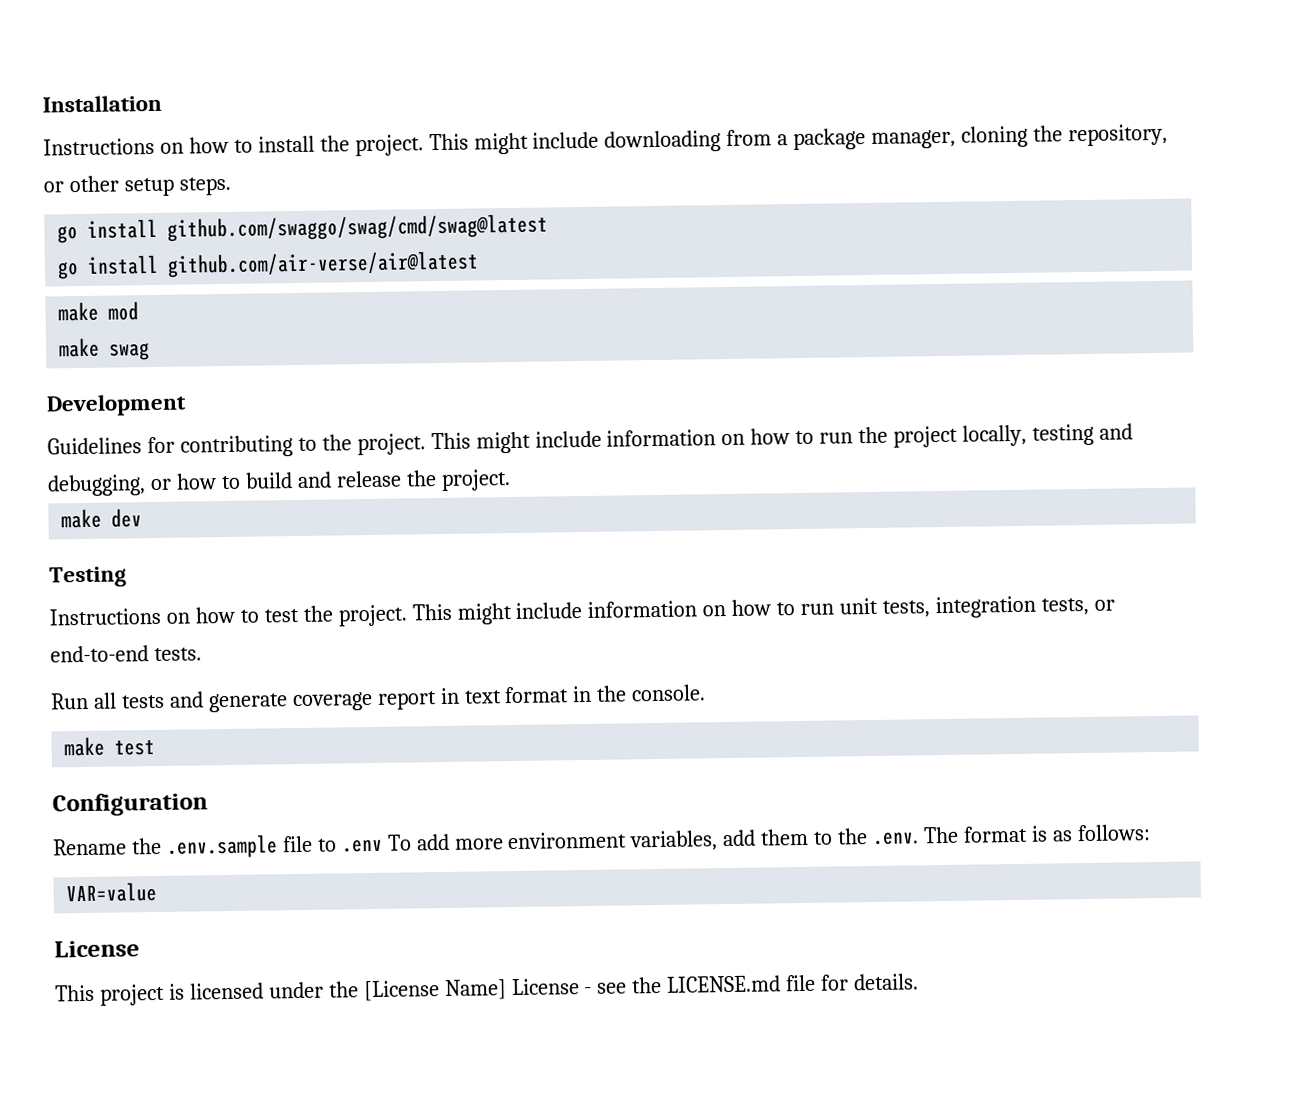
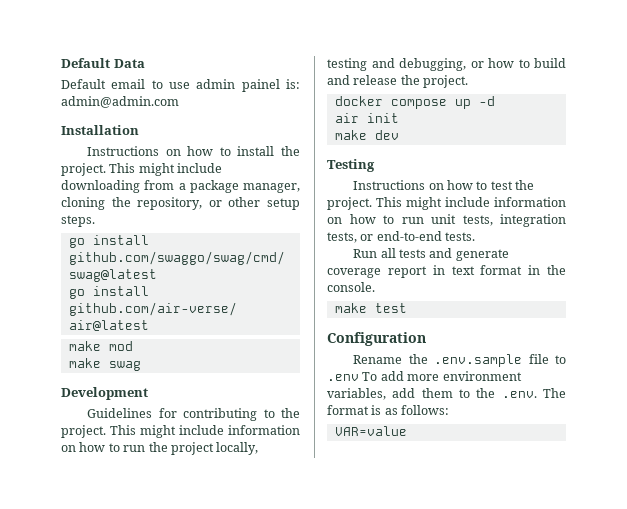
(42, 103) none -> [61,58,145,68] [61,79,300,92] [61,96,179,108] Default Data // Default email to use admin painel is: admin@admin.com //
(511, 480) none -> [334,96,495,109] [334,113,399,123] // docker compose up -d // air init
[54,940,140,958] [55,973,920,1006] // License // This project is licensed under the [License Name] License - see the LICENSE.md file for details. -> (407, 431) none

